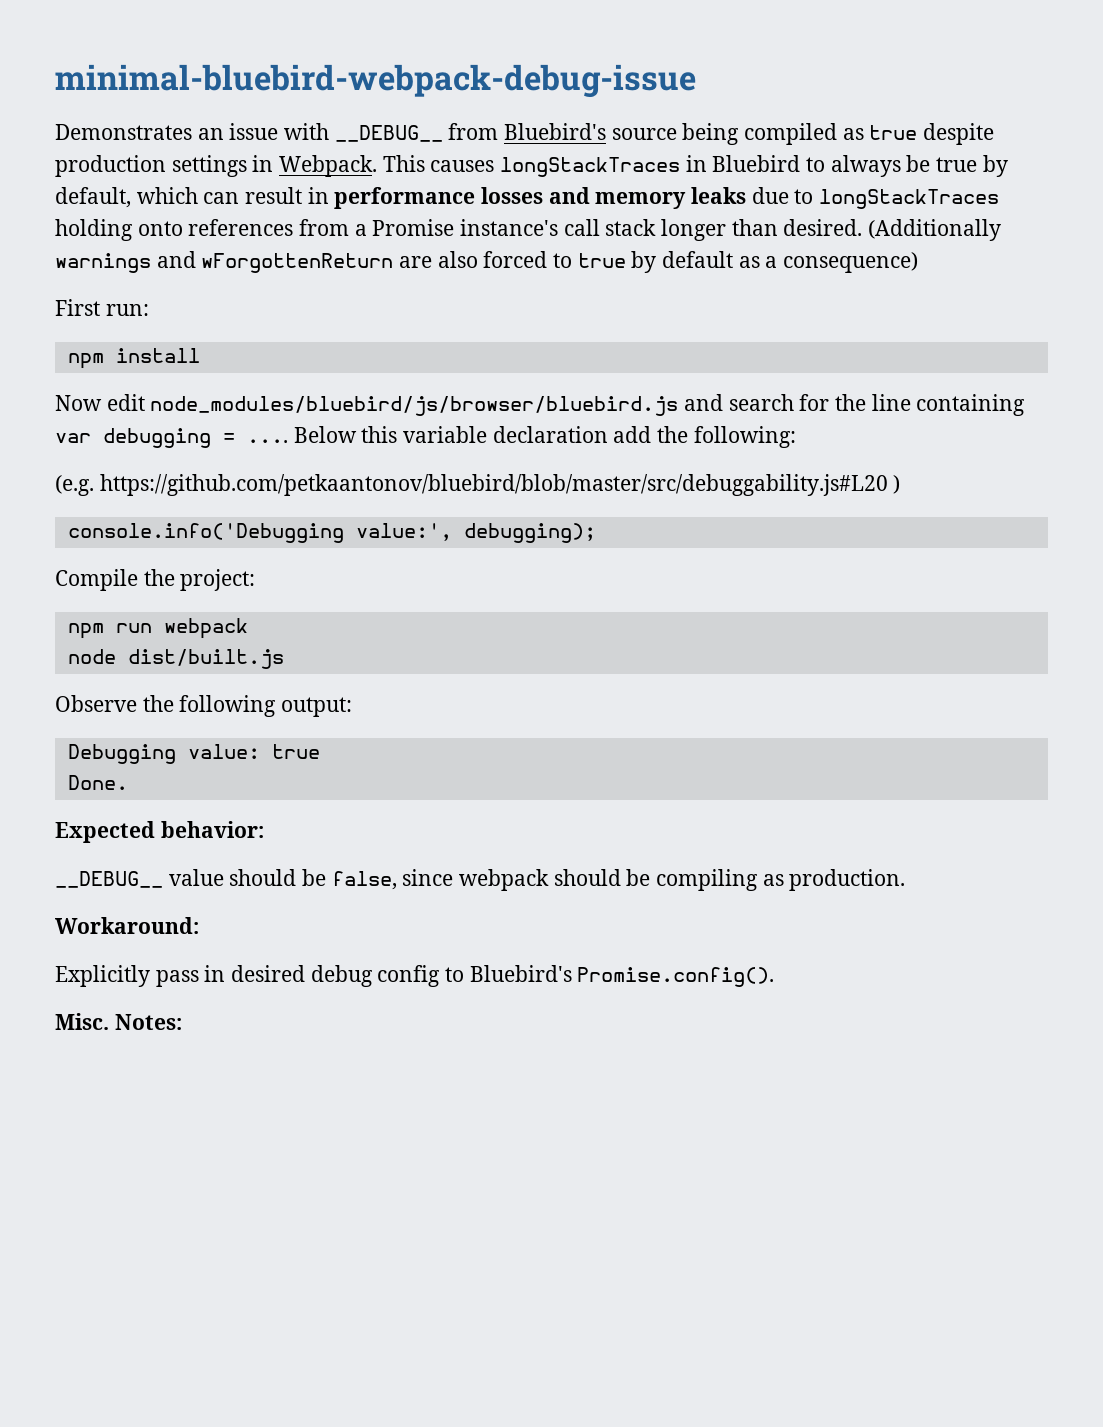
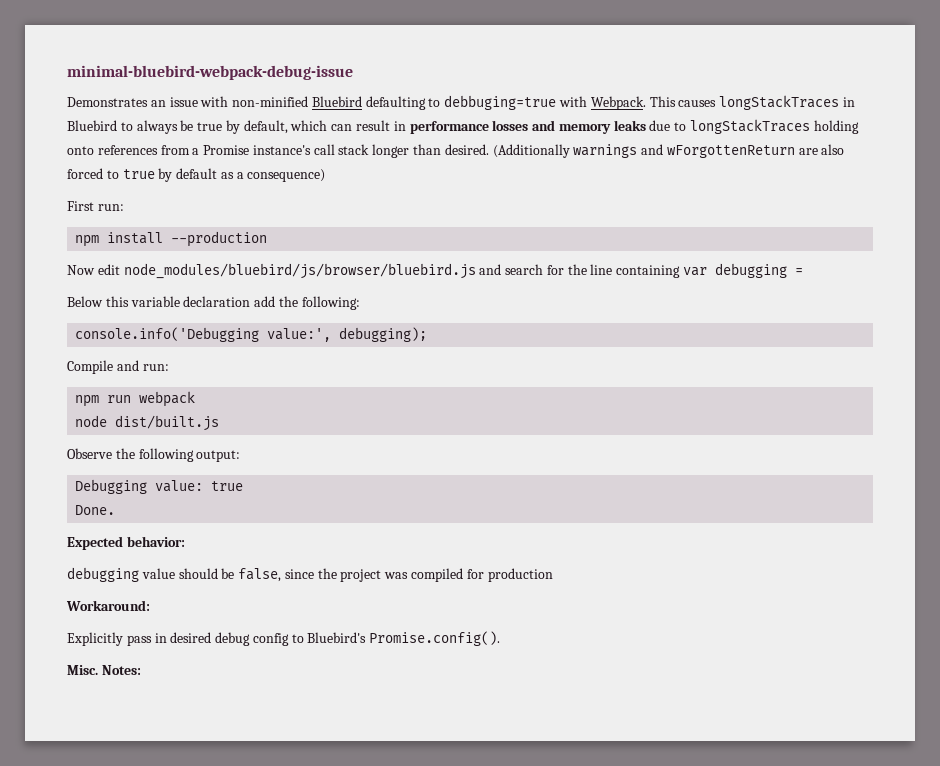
[334,123,995,145] [55,155,274,177] __DEBUG__ from Bluebird's source being compiled as true despite production settings in -> [232,95,588,110] non-minified Bluebird defaulting to debbuging=true with
(200, 355) none -> [171,231,268,247] --production
[247,439,288,443] .... -> (804, 271) //
[55,474,901,496] // (e.g. https://github.com/petkaantonov/bluebird/blob/master/src/debuggability.js#L20 ) -> (360, 303) none
[143,569,256,591] the project: -> [116,360,169,371] and run:
[55,871,163,888] __DEBUG__ -> [67,567,139,582] debugging
[459,869,906,891] webpack should be compiling as production. -> [317,568,553,582] the project was compiled for production

